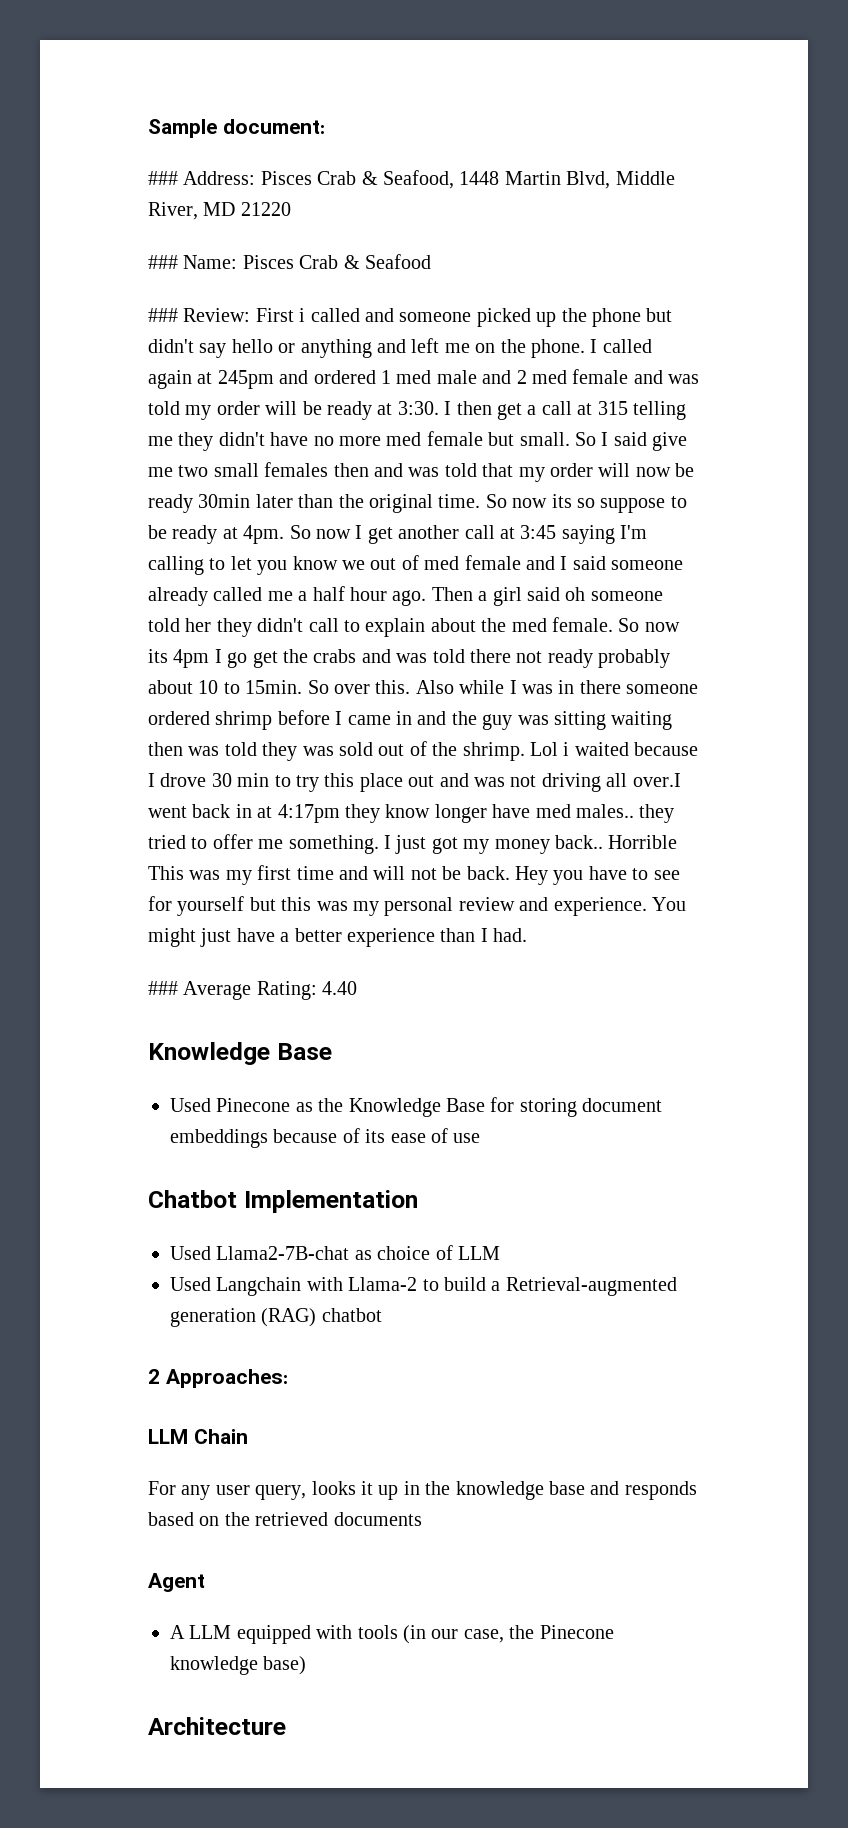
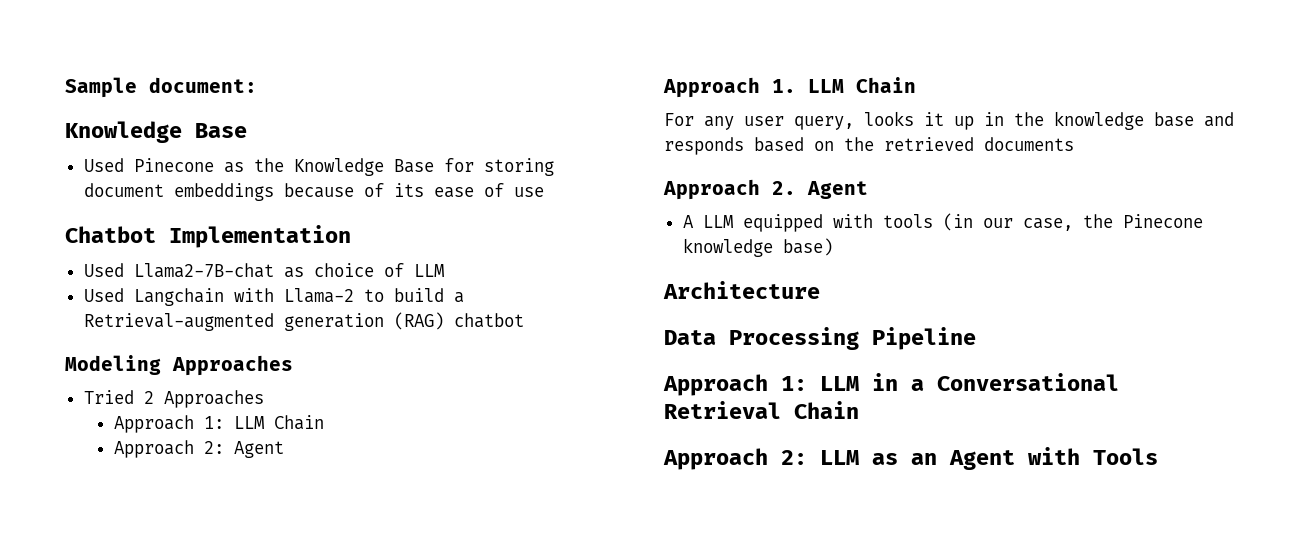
[148,170,675,189] [148,202,291,220] [148,254,431,269] [148,308,673,327] [148,338,652,358] [148,369,700,389] [148,401,686,420] [148,431,688,451] [148,462,695,482] [148,494,687,513] [148,525,648,544] [148,555,684,575] [148,586,663,606] [148,617,680,637] [148,649,671,668] [148,680,699,694] [148,710,673,730] [148,741,699,761] [148,773,681,792] [148,804,675,823] [148,834,678,854] [148,865,680,885] [148,896,686,916] [148,928,528,947] [148,981,358,1000] // ### Address: Pisces Crab & Seafood, 1448 Martin Blvd, Middle River, MD 21220 // ### Name: Pisces Crab & Seafood // ### Review: First i called and someone picked up the phone but didn't say hello or anything and left me on the phone. I called again at 245pm and ordered 1 med male and 2 med female and was told my order will be ready at 3:30. I then get a call at 315 telling me they didn't have no more med female but small. So I said give me two small females then and was told that my order will now be ready 30min later than the original time. So now its so suppose to be ready at 4pm. So now I get another call at 3:45 saying I'm calling to let you know we out of med female and I said someone already called me a half hour ago. Then a girl said oh someone told her they didn't call to explain about the med female. So now its 4pm I go get the crabs and was told there not ready probably about 10 to 15min. So over this. Also while I was in there someone ordered shrimp before I came in and the guy was sitting waiting then was told they was sold out of the shrimp. Lol i waited because I drove 30 min to try this place out and was not driving all over.I went back in at 4:17pm they know longer have med males.. they tried to offer me something. I just got my money back.. Horrible This was my first time and will not be back. Hey you have to see for yourself but this was my personal review and experience. You might just have a better experience than I had. // ### Average Rating: 4.40 -> (257, 85) none
[148,1369,288,1388] 2 Approaches: // -> [65,355,293,376] [83,390,264,408] [113,415,324,433] [113,440,284,458] [663,77,796,98] Modeling Approaches // Tried 2 Approaches // Approach 1: LLM Chain // Approach 2: Agent // Approach 1.
(422, 1519) none -> [663,179,796,200] Approach 2.
(286, 1726) none -> [664,327,976,350] [663,373,1119,396] [664,401,859,419] [663,447,1158,470] // Data Processing Pipeline // Approach 1: LLM in a Conversational Retrieval Chain // Approach 2: LLM as an Agent with Tools

